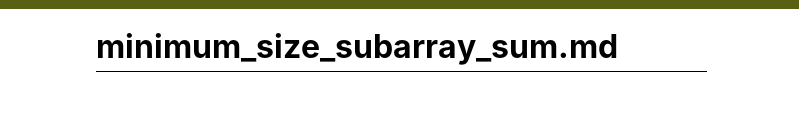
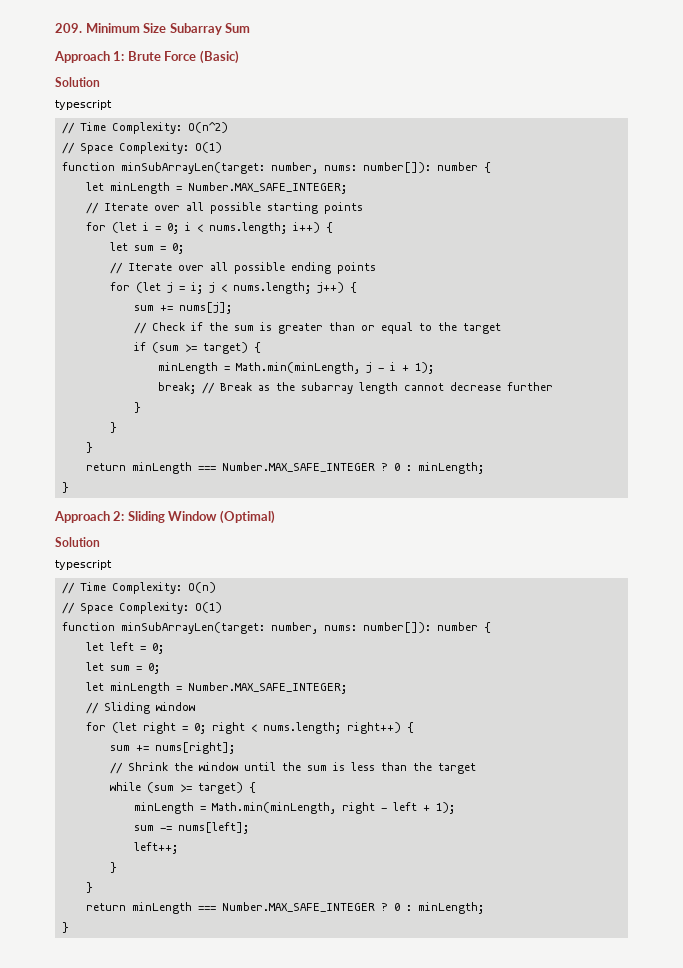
[96,33,618,65] minimum_size_subarray_sum.md -> [55,23,251,35] [54,50,239,64] [55,77,100,87] [55,100,112,110] [61,122,228,134] [61,142,222,154] [61,162,491,174] [85,182,347,194] [85,202,363,214] [85,222,333,234] [109,242,184,254] [109,262,376,274] [109,282,357,294] [133,302,232,314] [133,322,501,334] [133,342,261,354] [157,362,434,374] [157,382,553,394] [133,402,141,413] [109,422,117,433] [85,442,93,453] [85,462,484,474] [61,482,69,493] [54,510,275,524] [55,537,100,547] [55,560,112,570] [61,582,216,594] [61,602,222,614] [61,622,491,634] [85,642,164,654] [85,662,160,674] [85,682,347,694] [85,702,195,714] [85,722,414,734] [109,742,235,754] [109,762,476,774] [109,782,256,794] [133,802,455,814] [133,822,249,834] [133,842,178,854] [109,862,117,873] [85,882,93,893] [85,902,484,914] [61,922,69,933] 209. Minimum Size Subarray Sum // Approach 1: Brute Force (Basic) // Solution // typescript // // Time Complexity: O(n^2) // // Space Complexity: O(1) // function minSubArrayLen(target: number, nums: number[]): number { // let minLength = Number.MAX_SAFE_INTEGER; // // Iterate over all possible starting points // for (let i = 0; i < nums.length; i++) { // let sum = 0; // // Iterate over all possible ending points // for (let j = i; j < nums.length; j++) { // sum += nums[j]; // // Check if the sum is greater than or equal to the target // if (sum >= target) { // minLength = Math.min(minLength, j - i + 1); // break; // Break as the subarray length cannot decrease further // } // } // } // return minLength === Number.MAX_SAFE_INTEGER ? 0 : minLength; // } // Approach 2: Sliding Window (Optimal) // Solution // typescript // // Time Complexity: O(n) // // Space Complexity: O(1) // function minSubArrayLen(target: number, nums: number[]): number { // let left = 0; // let sum = 0; // let minLength = Number.MAX_SAFE_INTEGER; // // Sliding window // for (let right = 0; right < nums.length; right++) { // sum += nums[right]; // // Shrink the window until the sum is less than the target // while (sum >= target) { // minLength = Math.min(minLength, right - left + 1); // sum -= nums[left]; // left++; // } // } // return minLength === Number.MAX_SAFE_INTEGER ? 0 : minLength; // }

